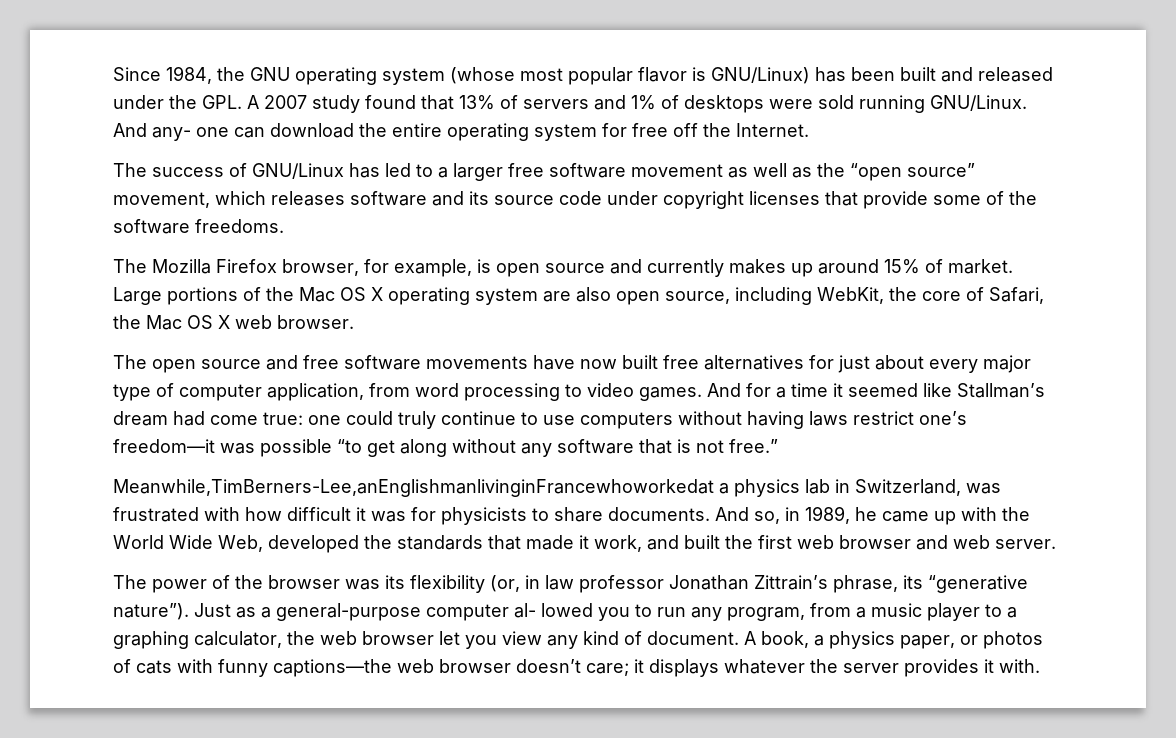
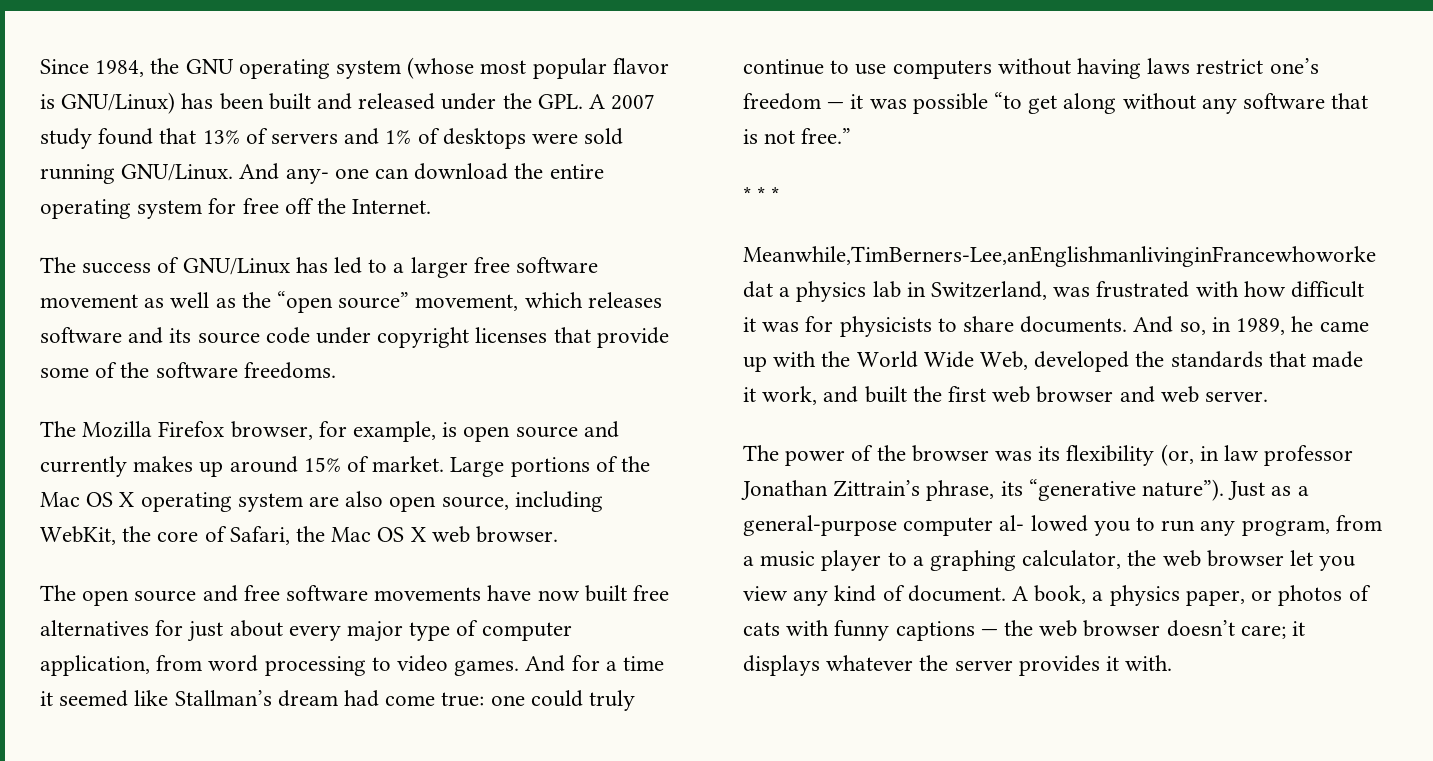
[113,439,215,453] freedom—it -> [743,93,864,110] freedom — it
(778, 446) none -> [743,186,780,203] // * * *
[273,659,392,677] captions—the -> [895,620,1034,641] captions — the

